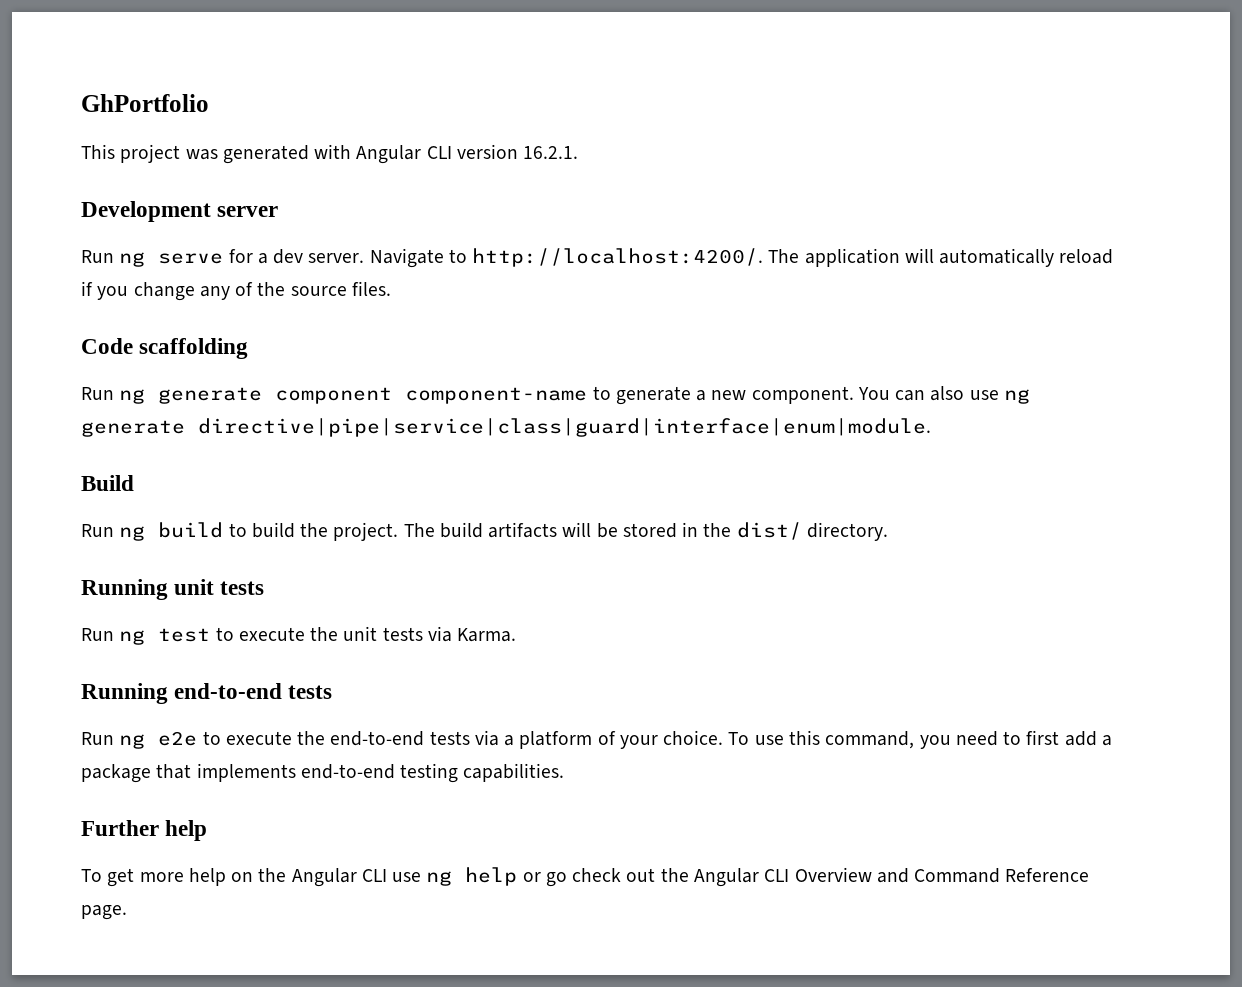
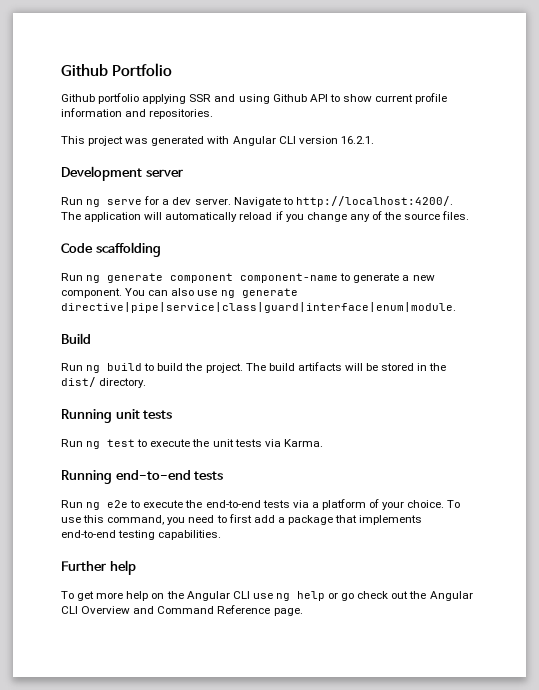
[81,94,209,112] GhPortfolio -> [61,63,172,77] [61,93,448,104] [61,108,214,119] Github Portfolio // Github portfolio applying SSR and using Github API to show current profile information and repositories.

